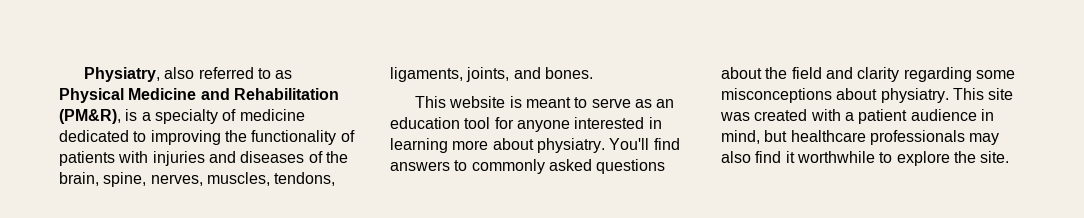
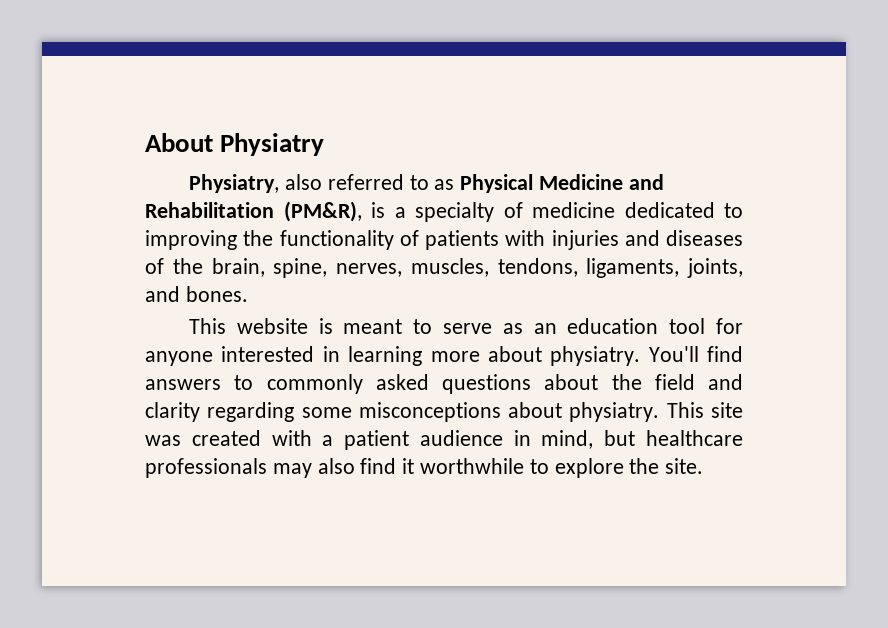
(83, 74) none -> [145,133,325,156] About Physiatry //

